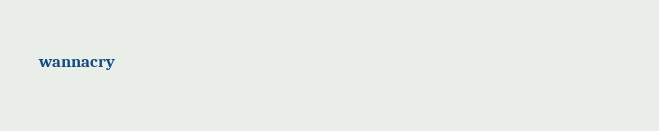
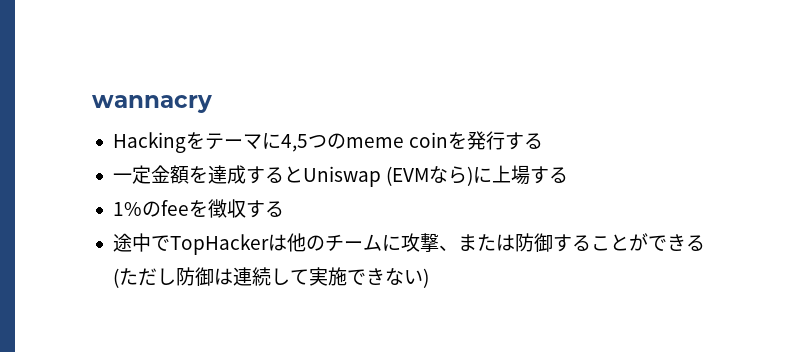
(115, 64) none -> [112,131,544,153] [112,165,569,187] [112,199,284,218] [112,233,705,255] [112,267,429,288] // Hackingをテーマに4,5つのmeme coinを発行する // 一定金額を達成するとUniswap (EVMなら)に上場する // 1%のfeeを徴収する // 途中でTopHackerは他のチームに攻撃、または防御することができる(ただし防御は連続して実施できない)

